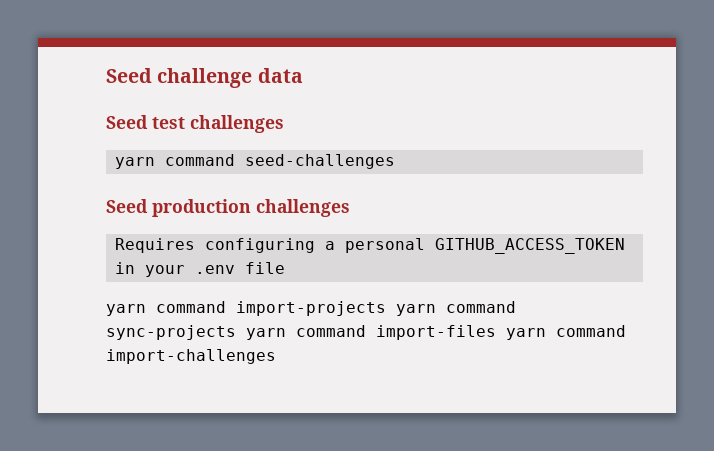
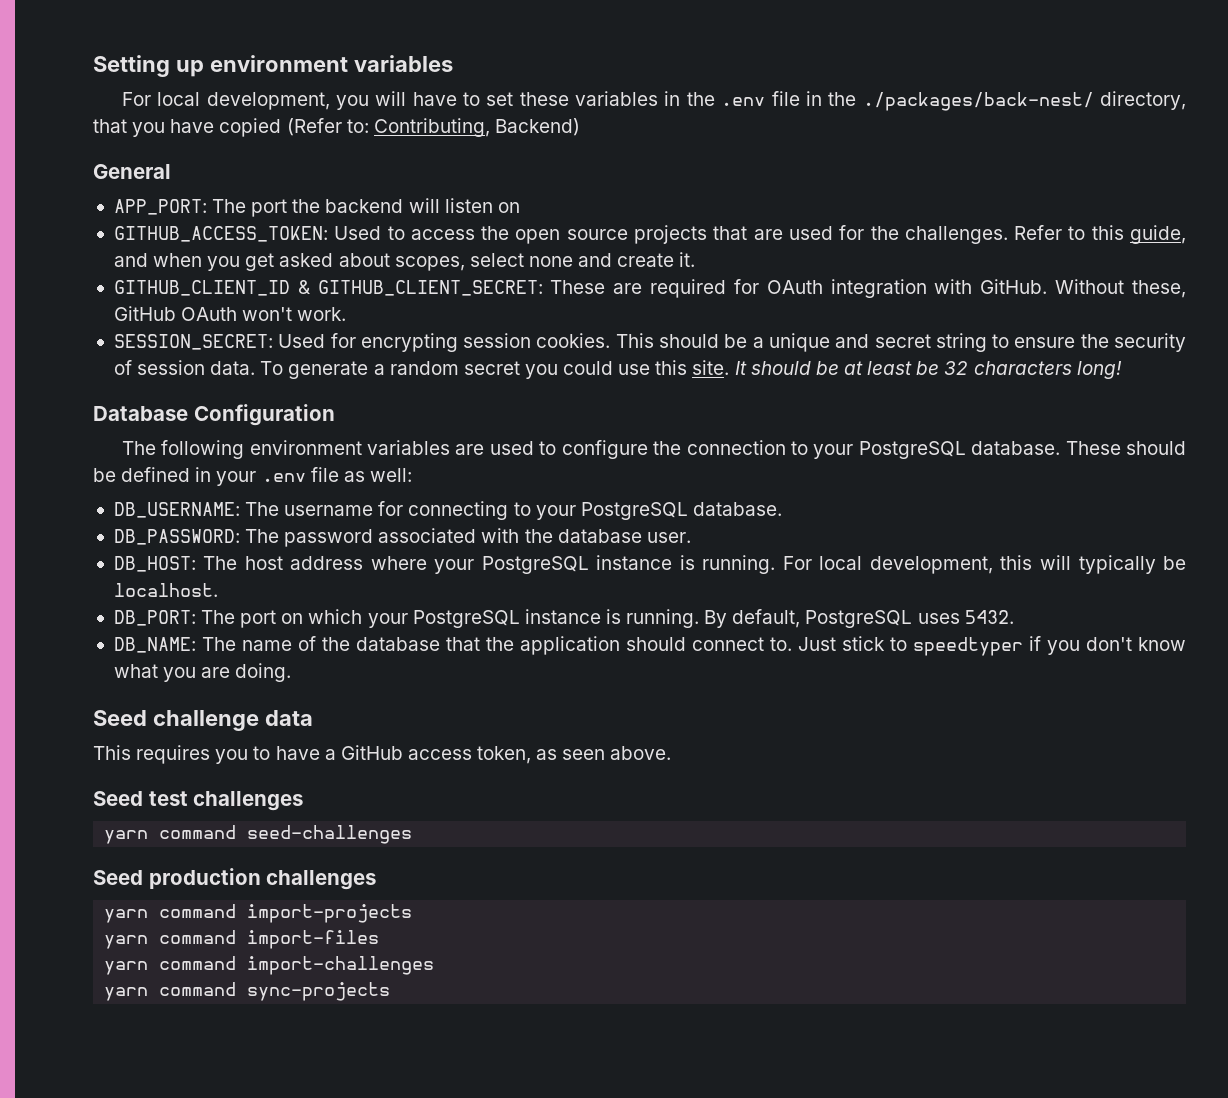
[106,68,303,88] Seed challenge data -> [93,55,453,77] [121,91,1186,111] [93,118,580,137] [93,164,171,179] [113,198,520,217] [113,225,1186,244] [113,252,696,271] [113,279,1187,298] [113,306,347,321] [113,333,1186,352] [113,360,1122,379] [93,404,335,426] [121,440,1186,459] [93,467,412,486] [113,501,782,520] [113,528,691,547] [113,555,1187,574] [113,583,218,597] [113,609,1014,628] [113,636,1187,656] [113,663,292,682] [93,710,313,731] [93,745,672,764] Setting up environment variables // For local development, you will have to set these variables in the .env file in the ./packages/back-nest/ directory, that you have copied (Refer to: Contributing, Backend) // General // APP_PORT: The port the backend will listen on // GITHUB_ACCESS_TOKEN: Used to access the open source projects that are used for the challenges. Refer to this guide, and when you get asked about scopes, select none and create it. // GITHUB_CLIENT_ID & GITHUB_CLIENT_SECRET: These are required for OAuth integration with GitHub. Without these, GitHub OAuth won't work. // SESSION_SECRET: Used for encrypting session cookies. This should be a unique and secret string to ensure the security of session data. To generate a random secret you could use this site. It should be at least be 32 characters long! // Database Configuration // The following environment variables are used to configure the connection to your PostgreSQL database. These should be defined in your .env file as well: // DB_USERNAME: The username for connecting to your PostgreSQL database. // DB_PASSWORD: The password associated with the database user. // DB_HOST: The host address where your PostgreSQL instance is running. For local development, this will typically be localhost. // DB_PORT: The port on which your PostgreSQL instance is running. By default, PostgreSQL uses 5432. // DB_NAME: The name of the database that the application should connect to. Just stick to speedtyper if you don't know what you are doing. // Seed challenge data // This requires you to have a GitHub access token, as seen above.
[115,238,626,254] [115,262,286,277] [106,301,516,316] [106,325,626,340] [106,349,276,364] Requires configuring a personal GITHUB_ACCESS_TOKEN in your .env file // yarn command import-projects yarn command sync-projects yarn command import-files yarn command import-challenges -> [104,904,413,923] [104,930,380,949] [104,956,435,975] [104,982,391,1001] yarn command import-projects // yarn command import-files // yarn command import-challenges // yarn command sync-projects

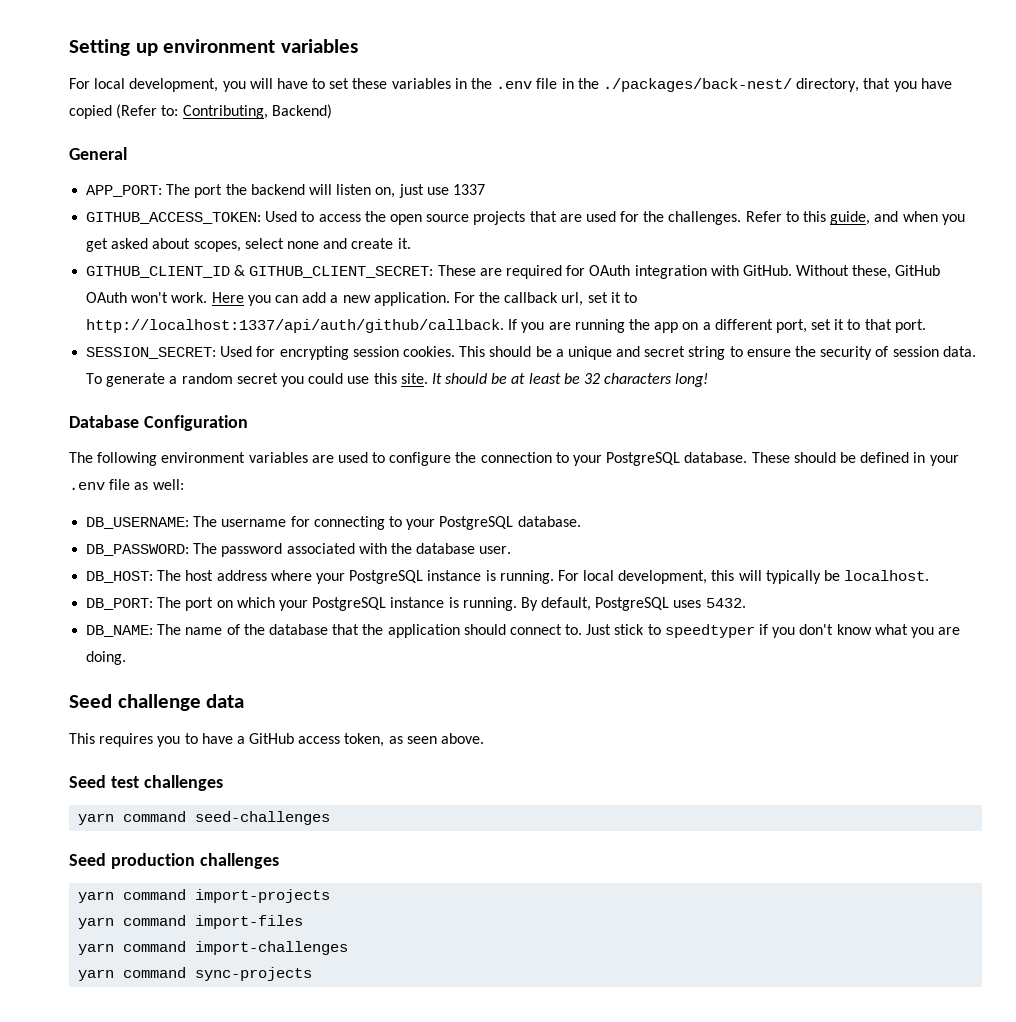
[497,202,520,213] on -> [375,184,485,198] on, just use 1337
(347, 314) none -> [211,292,638,306] [86,319,926,333] Here you can add a new application. For the callback url, set it to http://localhost:1337/api/auth/github/callback. If you are running the app on a different port, set it to that port.

